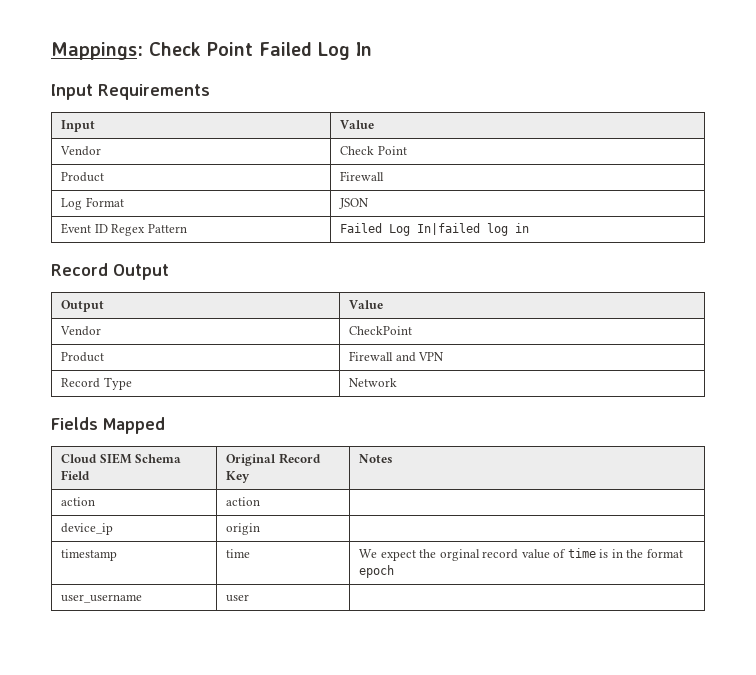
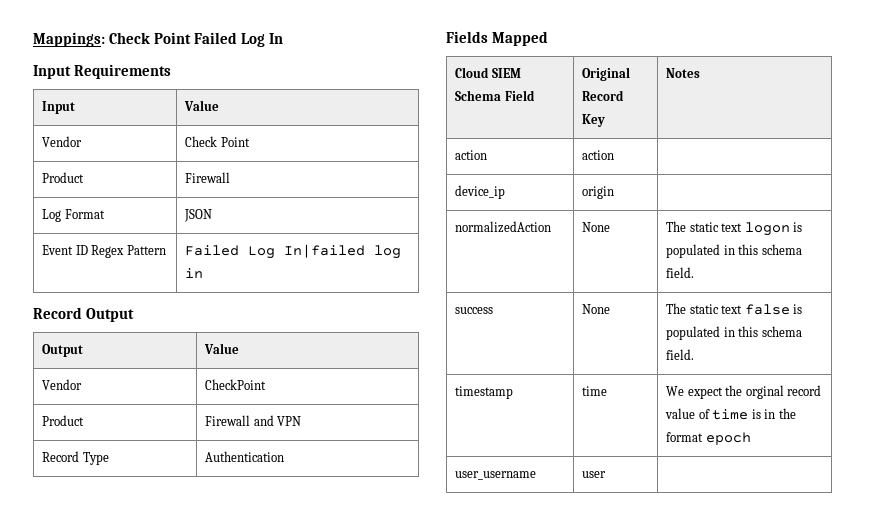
[349,378,398,387] Network -> [205,451,285,462] Authentication
(261, 529) none -> [455,221,552,233] [582,222,611,232] [666,221,803,236] [666,244,802,258] [666,267,695,278] [455,307,494,314] [582,304,611,314] [666,303,803,315] [666,326,802,340] [666,349,695,360] // normalizedAction | None | The static text logon is populated in this schema field. // success | None | The static text false is populated in this schema field.

